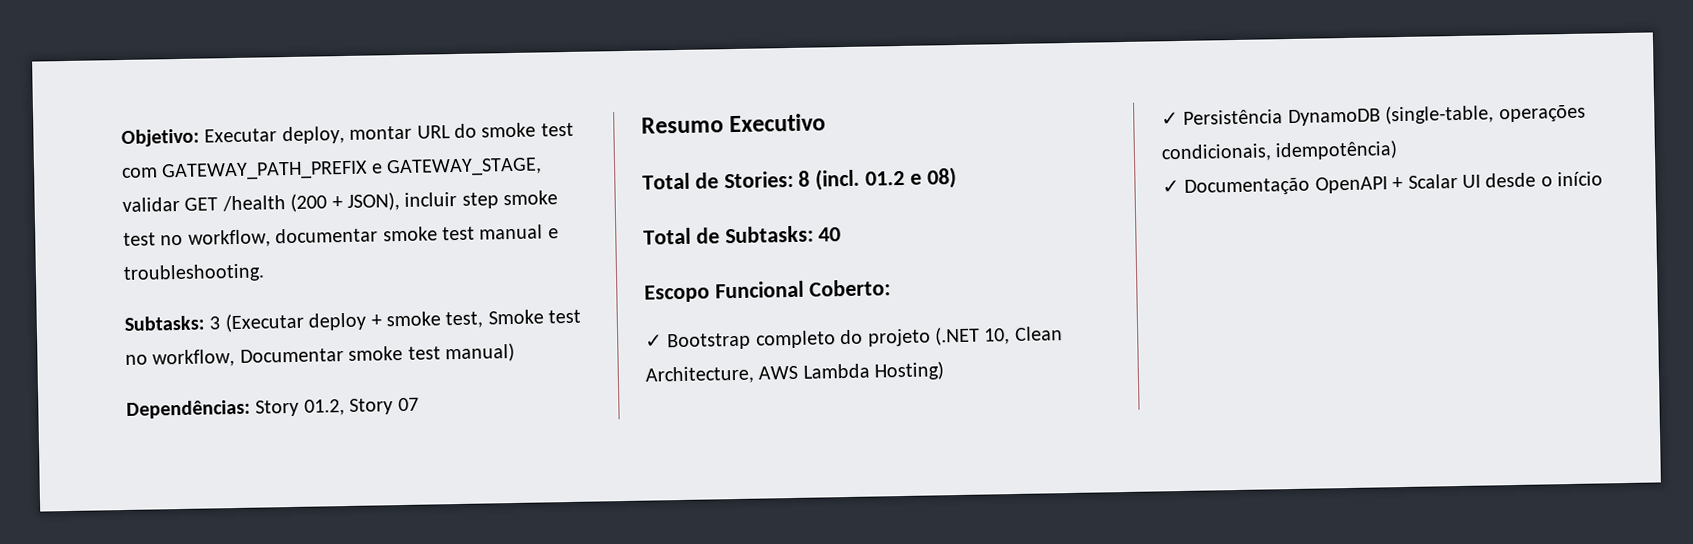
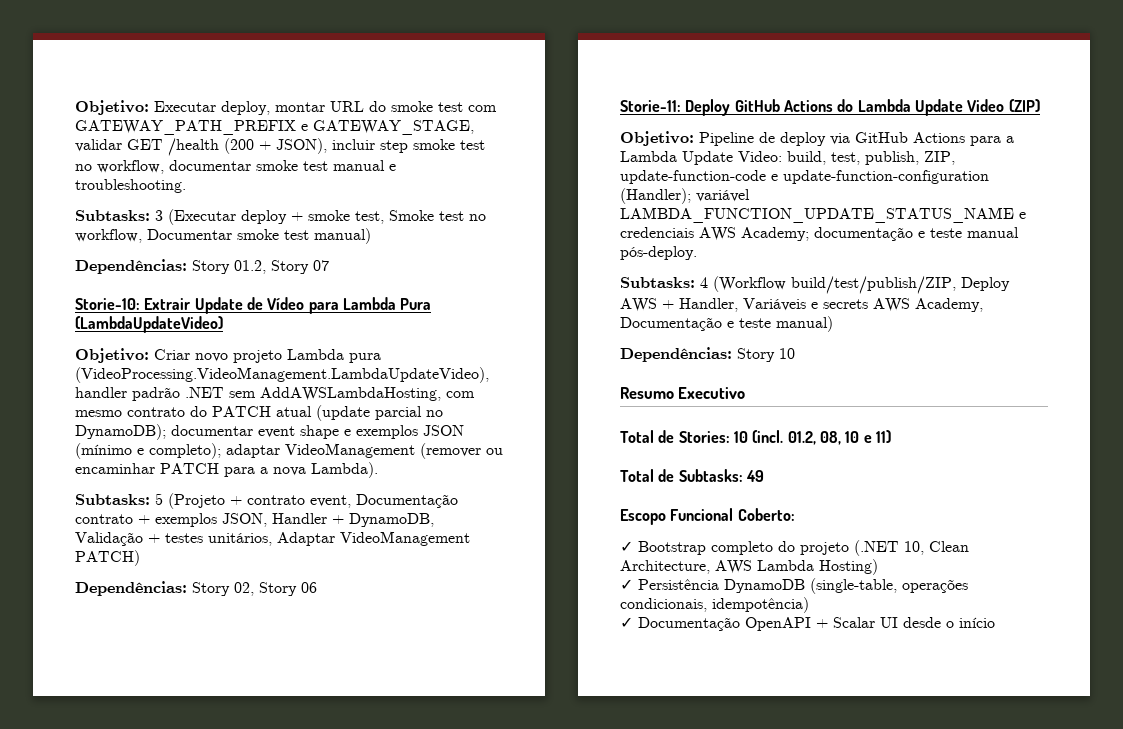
(419, 404) none -> [75,297,432,314] [75,316,223,333] [75,348,381,363] [75,367,489,383] [75,387,475,401] [75,405,443,421] [75,424,464,440] [75,443,503,459] [75,462,378,478] [75,493,458,509] [75,513,434,527] [75,531,470,546] [75,550,140,566] [75,581,317,596] [620,99,1040,116] [620,131,1014,146] [620,151,955,165] [620,170,989,184] [620,188,750,204] [620,207,1026,223] [620,227,1019,241] [620,246,697,260] [620,276,1010,294] [620,298,983,312] [620,316,833,332] [620,347,795,362] // Storie-10: Extrair Update de Vídeo para Lambda Pura (LambdaUpdateVideo) // Objetivo: Criar novo projeto Lambda pura (VideoProcessing.VideoManagement.LambdaUpdateVideo), handler padrão .NET sem AddAWSLambdaHosting, com mesmo contrato do PATCH atual (update parcial no DynamoDB); documentar event shape e exemplos JSON (mínimo e completo); adaptar VideoManagement (remover ou encaminhar PATCH para a nova Lambda). // Subtasks: 5 (Projeto + contrato event, Documentação contrato + exemplos JSON, Handler + DynamoDB, Validação + testes unitários, Adaptar VideoManagement PATCH) // Dependências: Story 02, Story 06 // Storie-11: Deploy GitHub Actions do Lambda Update Video (ZIP) // Objetivo: Pipeline de deploy via GitHub Actions para a Lambda Update Video: build, test, publish, ZIP, update-function-code e update-function-configuration (Handler); variável LAMBDA_FUNCTION_UPDATE_STATUS_NAME e credenciais AWS Academy; documentação e teste manual pós-deploy. // Subtasks: 4 (Workflow build/test/publish/ZIP, Deploy AWS + Handler, Variáveis e secrets AWS Academy, Documentação e teste manual) // Dependências: Story 10
[798,167,957,191] 8 (incl. 01.2 e 08) -> [733,430,891,445] 10 (incl. 01.2, 08, 10 e 11)
[818,227,842,242] 40 -> [745,470,764,482] 49

